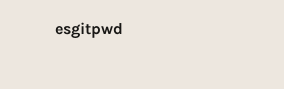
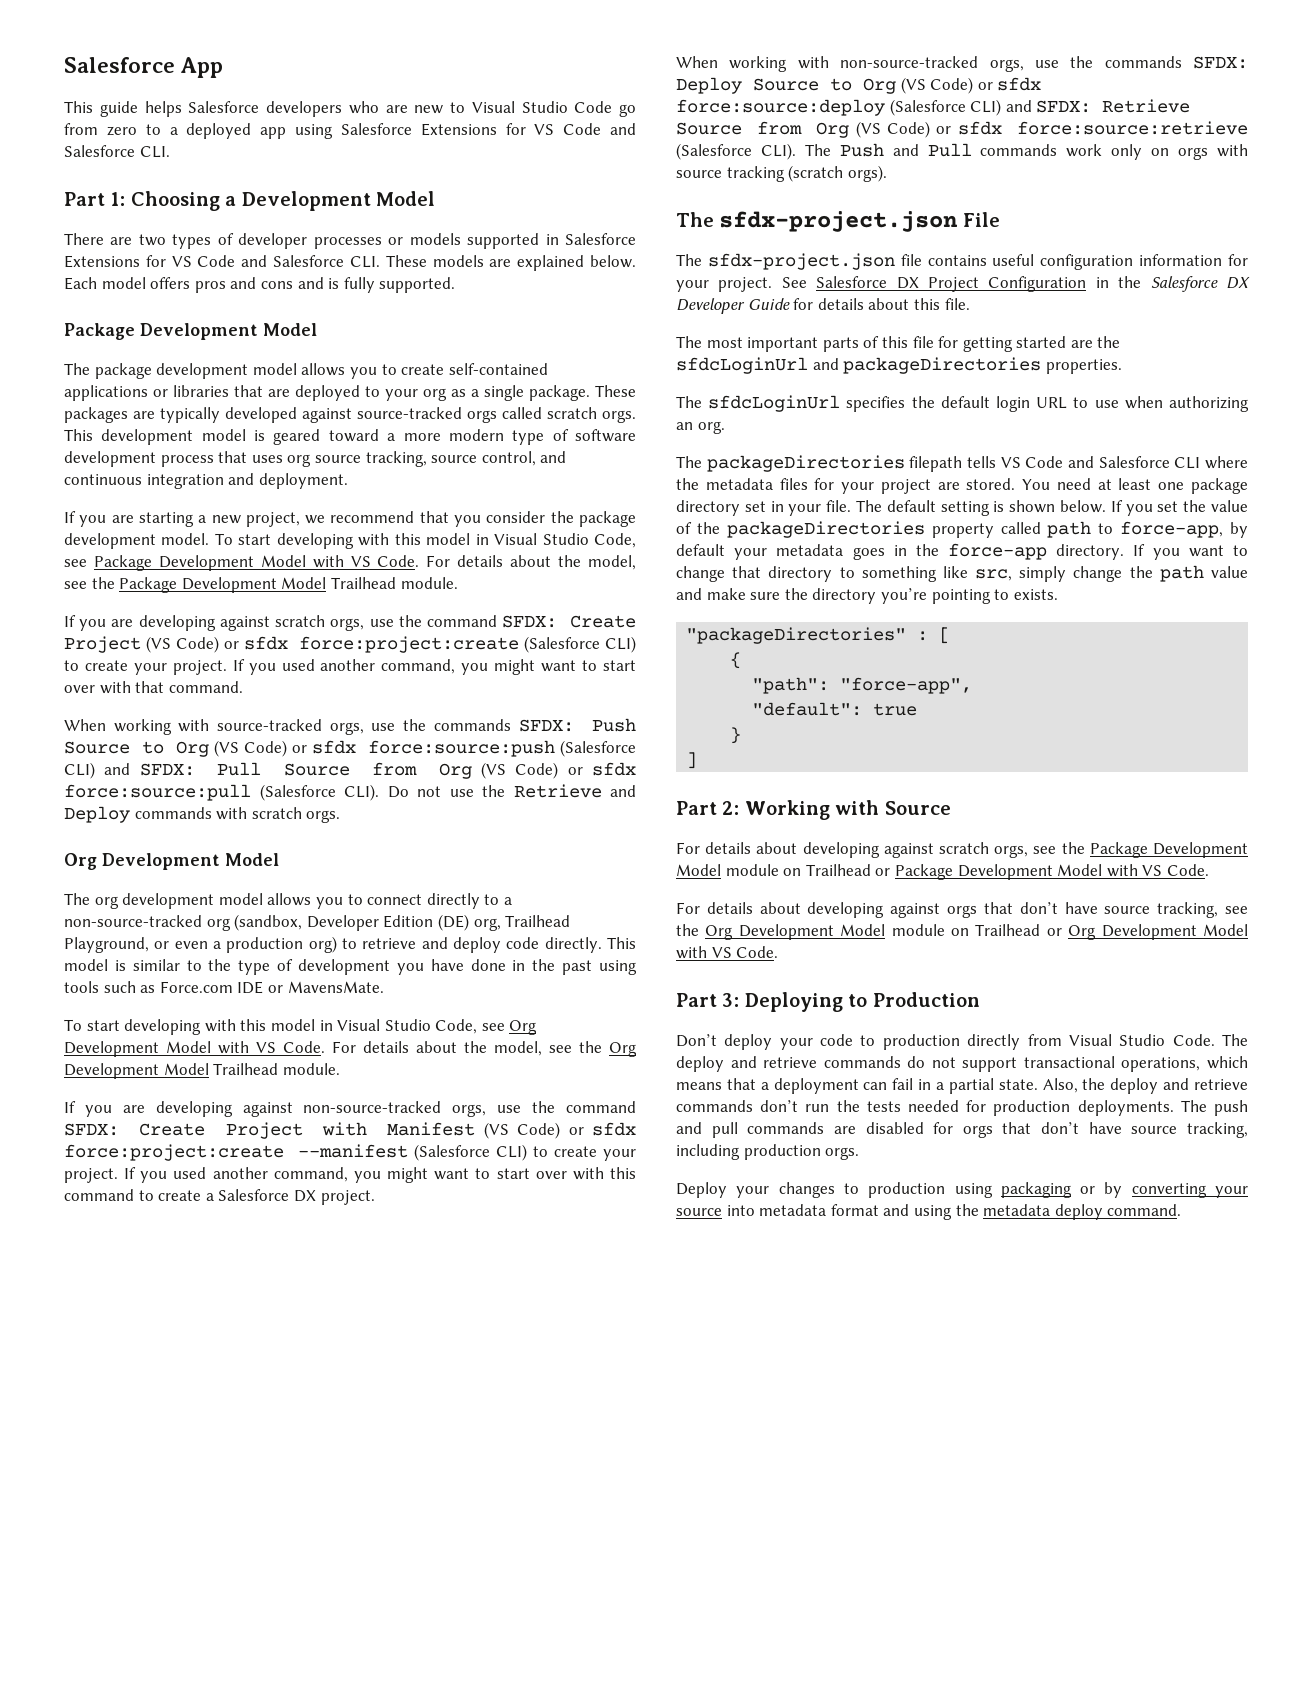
[55,22,123,39] esgitpwd -> [64,57,224,78] [64,101,636,117] [64,123,636,139] [64,145,170,158] [64,191,435,211] [64,233,636,249] [64,255,636,271] [64,277,456,293] [64,323,317,340] [64,363,548,379] [64,385,636,401] [64,407,636,423] [64,429,637,445] [64,451,567,467] [64,473,348,489] [64,511,636,527] [64,533,636,549] [64,555,637,571] [64,577,458,593] [64,615,636,631] [64,636,636,653] [64,659,636,675] [64,681,243,694] [64,718,636,735] [64,740,636,757] [64,762,636,779] [64,784,636,801] [64,806,341,823] [64,853,279,870] [64,893,512,909] [64,914,571,931] [64,936,636,953] [64,959,637,975] [64,981,384,994] [64,1019,538,1035] [64,1041,637,1057] [64,1063,340,1079] [64,1101,636,1117] [64,1122,636,1139] [64,1144,637,1161] [64,1167,636,1183] [64,1189,375,1205] [676,56,1248,72] [676,77,1042,94] [676,99,1191,116] [676,121,1248,138] [676,143,1248,160] [676,165,887,182] [676,211,1000,232] [676,253,1248,270] [676,276,1250,292] [676,298,970,314] [676,336,1121,352] [676,357,1122,374] [676,395,1249,412] [676,421,725,434] [676,455,1248,472] [676,478,1248,494] [676,500,1248,516] [676,521,1248,538] [676,543,1248,560] [676,565,1248,582] [676,588,1058,604] [686,627,951,644] [730,652,742,669] [752,677,973,694] [752,702,918,716] [730,727,742,744] [686,752,698,769] [676,800,951,820] [676,842,1248,858] [676,864,1209,880] [676,902,1248,918] [676,924,1248,940] [676,946,779,959] [676,992,980,1012] [676,1034,1248,1050] [676,1056,1248,1072] [676,1078,1248,1094] [676,1100,1248,1116] [676,1122,1248,1138] [676,1144,860,1160] [676,1182,1248,1198] [676,1204,1182,1220] Salesforce App // This guide helps Salesforce developers who are new to Visual Studio Code go from zero to a deployed app using Salesforce Extensions for VS Code and Salesforce CLI. // Part 1: Choosing a Development Model // There are two types of developer processes or models supported in Salesforce Extensions for VS Code and Salesforce CLI. These models are explained below. Each model offers pros and cons and is fully supported. // Package Development Model // The package development model allows you to create self-contained applications or libraries that are deployed to your org as a single package. These packages are typically developed against source-tracked orgs called scratch orgs. This development model is geared toward a more modern type of software development process that uses org source tracking, source control, and continuous integration and deployment. // If you are starting a new project, we recommend that you consider the package development model. To start developing with this model in Visual Studio Code, see Package Development Model with VS Code. For details about the model, see the Package Development Model Trailhead module. // If you are developing against scratch orgs, use the command SFDX: Create Project (VS Code) or sfdx force:project:create (Salesforce CLI) to create your project. If you used another command, you might want to start over with that command. // When working with source-tracked orgs, use the commands SFDX: Push Source to Org (VS Code) or sfdx force:source:push (Salesforce CLI) and SFDX: Pull Source from Org (VS Code) or sfdx force:source:pull (Salesforce CLI). Do not use the Retrieve and Deploy commands with scratch orgs. // Org Development Model // The org development model allows you to connect directly to a non-source-tracked org (sandbox, Developer Edition (DE) org, Trailhead Playground, or even a production org) to retrieve and deploy code directly. This model is similar to the type of development you have done in the past using tools such as Force.com IDE or MavensMate. // To start developing with this model in Visual Studio Code, see Org Development Model with VS Code. For details about the model, see the Org Development Model Trailhead module. // If you are developing against non-source-tracked orgs, use the command SFDX: Create Project with Manifest (VS Code) or sfdx force:project:create --manifest (Salesforce CLI) to create your project. If you used another command, you might want to start over with this command to create a Salesforce DX project. // When working with non-source-tracked orgs, use the commands SFDX: Deploy Source to Org (VS Code) or sfdx force:source:deploy (Salesforce CLI) and SFDX: Retrieve Source from Org (VS Code) or sfdx force:source:retrieve (Salesforce CLI). The Push and Pull commands work only on orgs with source tracking (scratch orgs). // The sfdx-project.json File // The sfdx-project.json file contains useful configuration information for your project. See Salesforce DX Project Configuration in the Salesforce DX Developer Guide for details about this file. // The most important parts of this file for getting started are the sfdcLoginUrl and packageDirectories properties. // The sfdcLoginUrl specifies the default login URL to use when authorizing an org. // The packageDirectories filepath tells VS Code and Salesforce CLI where the metadata files for your project are stored. You need at least one package directory set in your file. The default setting is shown below. If you set the value of the packageDirectories property called path to force-app, by default your metadata goes in the force-app directory. If you want to change that directory to something like src, simply change the path value and make sure the directory you’re pointing to exists. // "packageDirectories" : [ // { // "path": "force-app", // "default": true // } // ] // Part 2: Working with Source // For details about developing against scratch orgs, see the Package Development Model module on Trailhead or Package Development Model with VS Code. // For details about developing against orgs that don’t have source tracking, see the Org Development Model module on Trailhead or Org Development Model with VS Code. // Part 3: Deploying to Production // Don’t deploy your code to production directly from Visual Studio Code. The deploy and retrieve commands do not support transactional operations, which means that a deployment can fail in a partial state. Also, the deploy and retrieve commands don’t run the tests needed for production deployments. The push and pull commands are disabled for orgs that don’t have source tracking, including production orgs. // Deploy your changes to production using packaging or by converting your source into metadata format and using the metadata deploy command.

